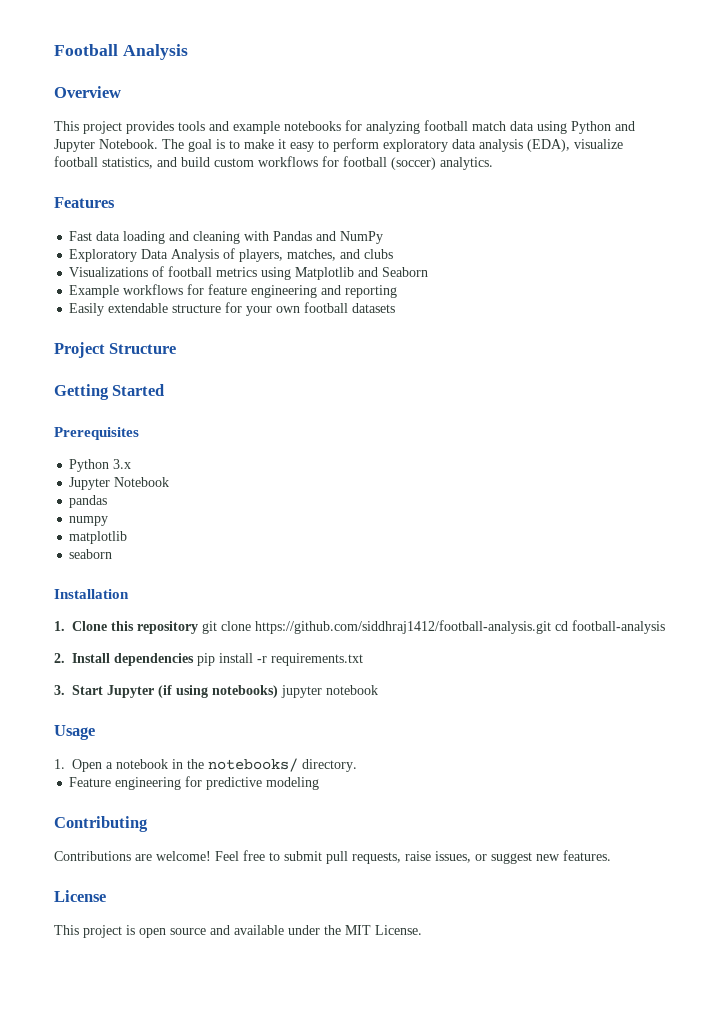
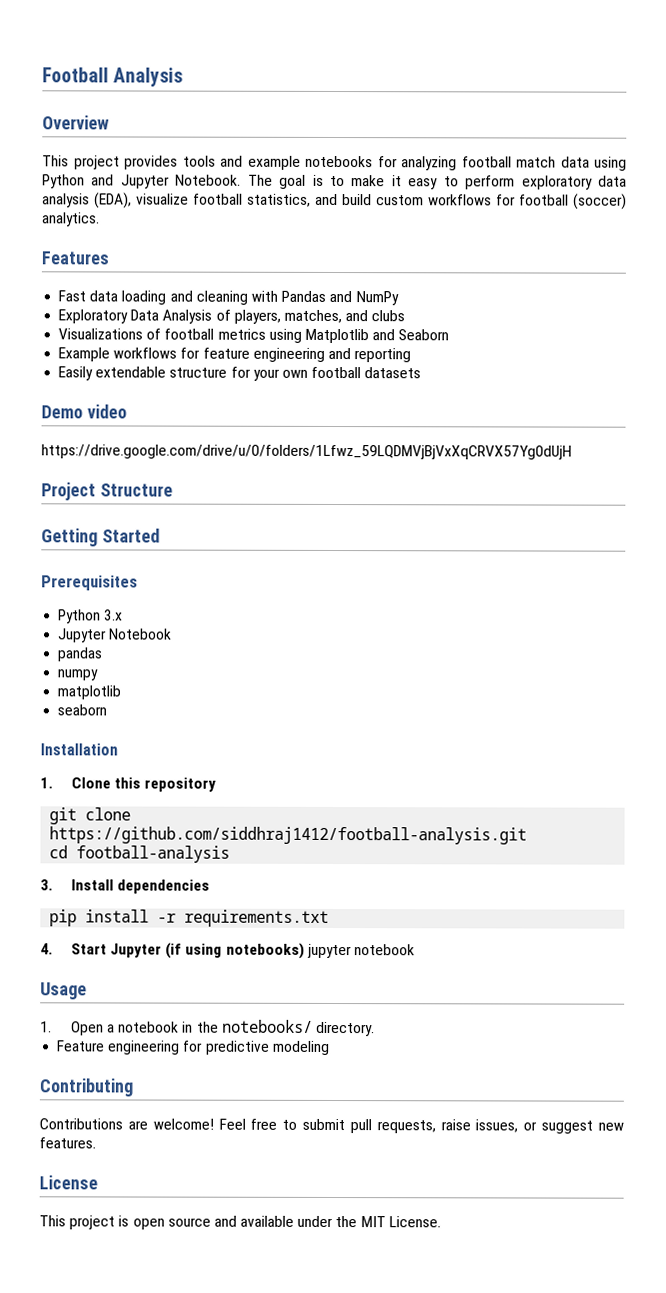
(396, 308) none -> [41,404,127,419] [41,444,572,460] // Demo video // https://drive.google.com/drive/u/0/folders/1Lfwz_59LQDMVjBjVxXqCRVX57Yg0dUjH
(198, 627) none -> (217, 784) //
(551, 627) none -> (528, 835) //
[54,653,65,663] 2. -> [40,879,53,891] 3.
(194, 659) none -> (211, 886) //
[54,685,65,695] 3. -> [40,943,53,955] 4.

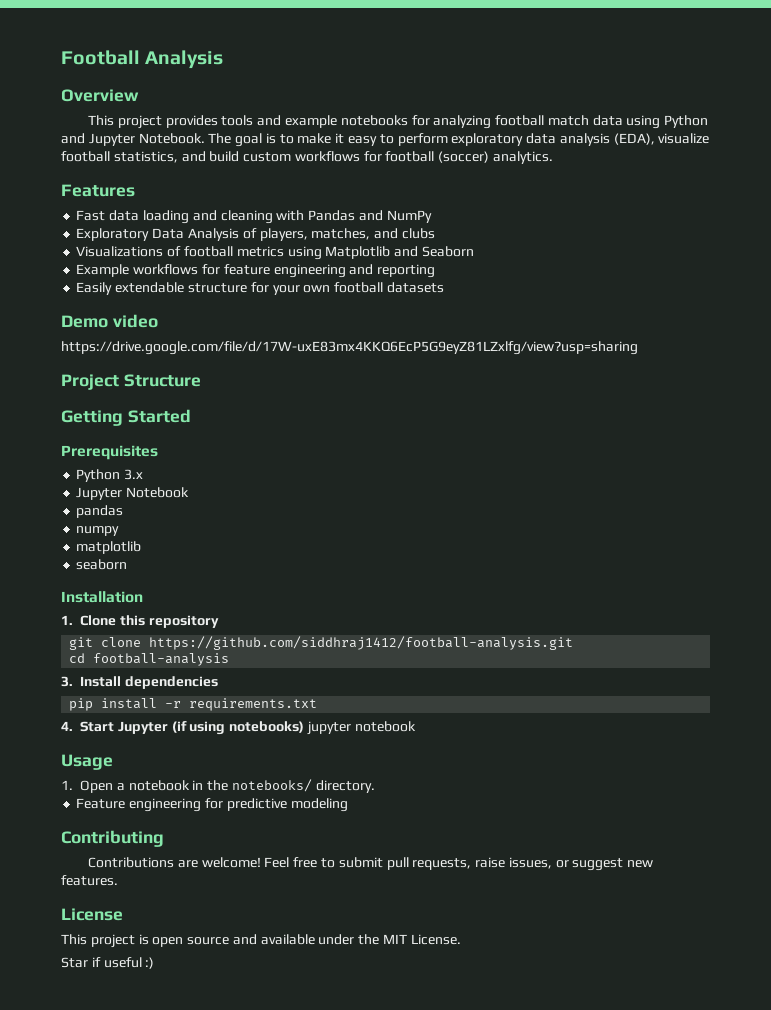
[41,444,572,460] https://drive.google.com/drive/u/0/folders/1Lfwz_59LQDMVjBjVxXqCRVX57Yg0dUjH -> [61,341,638,355] https://drive.google.com/file/d/17W-uxE83mx4KKQ6EcP5G9eyZ81LZxlfg/view?usp=sharing
(441, 1222) none -> [61,957,155,969] // Star if useful :)

